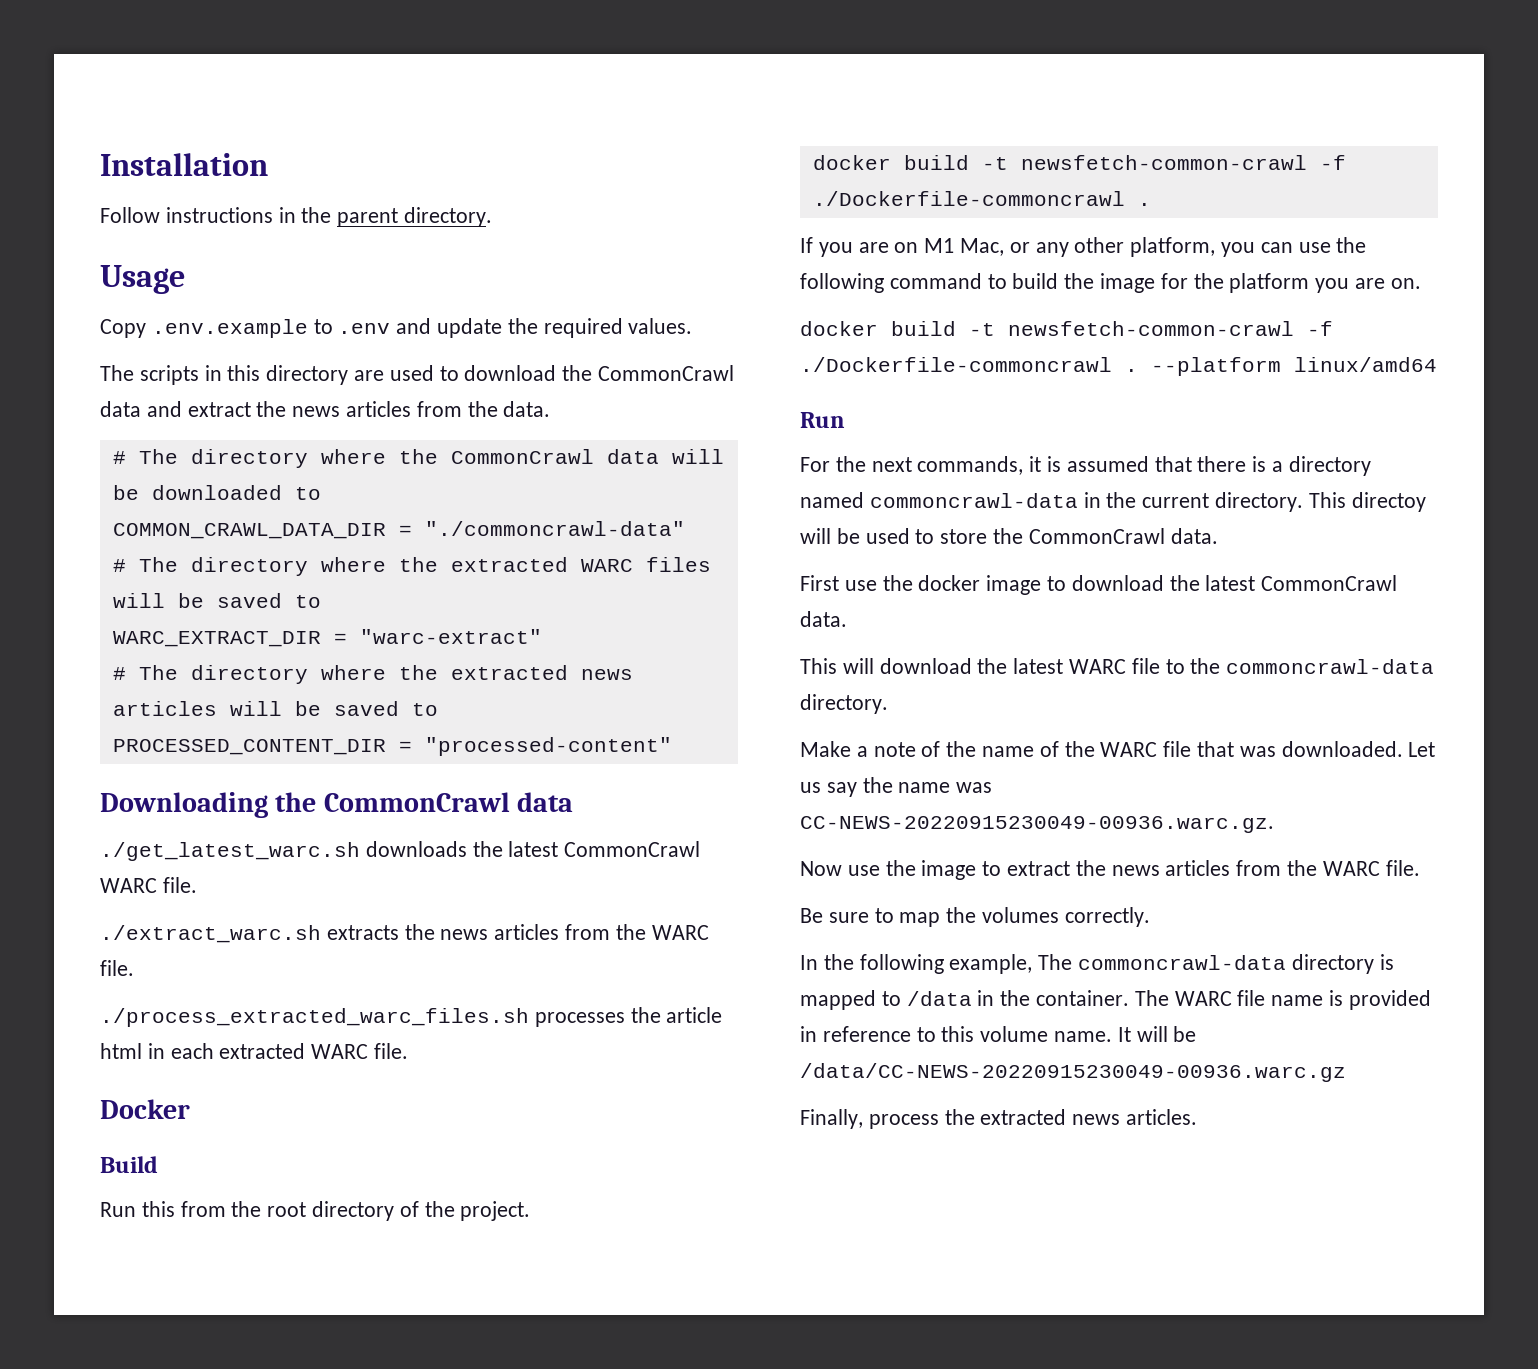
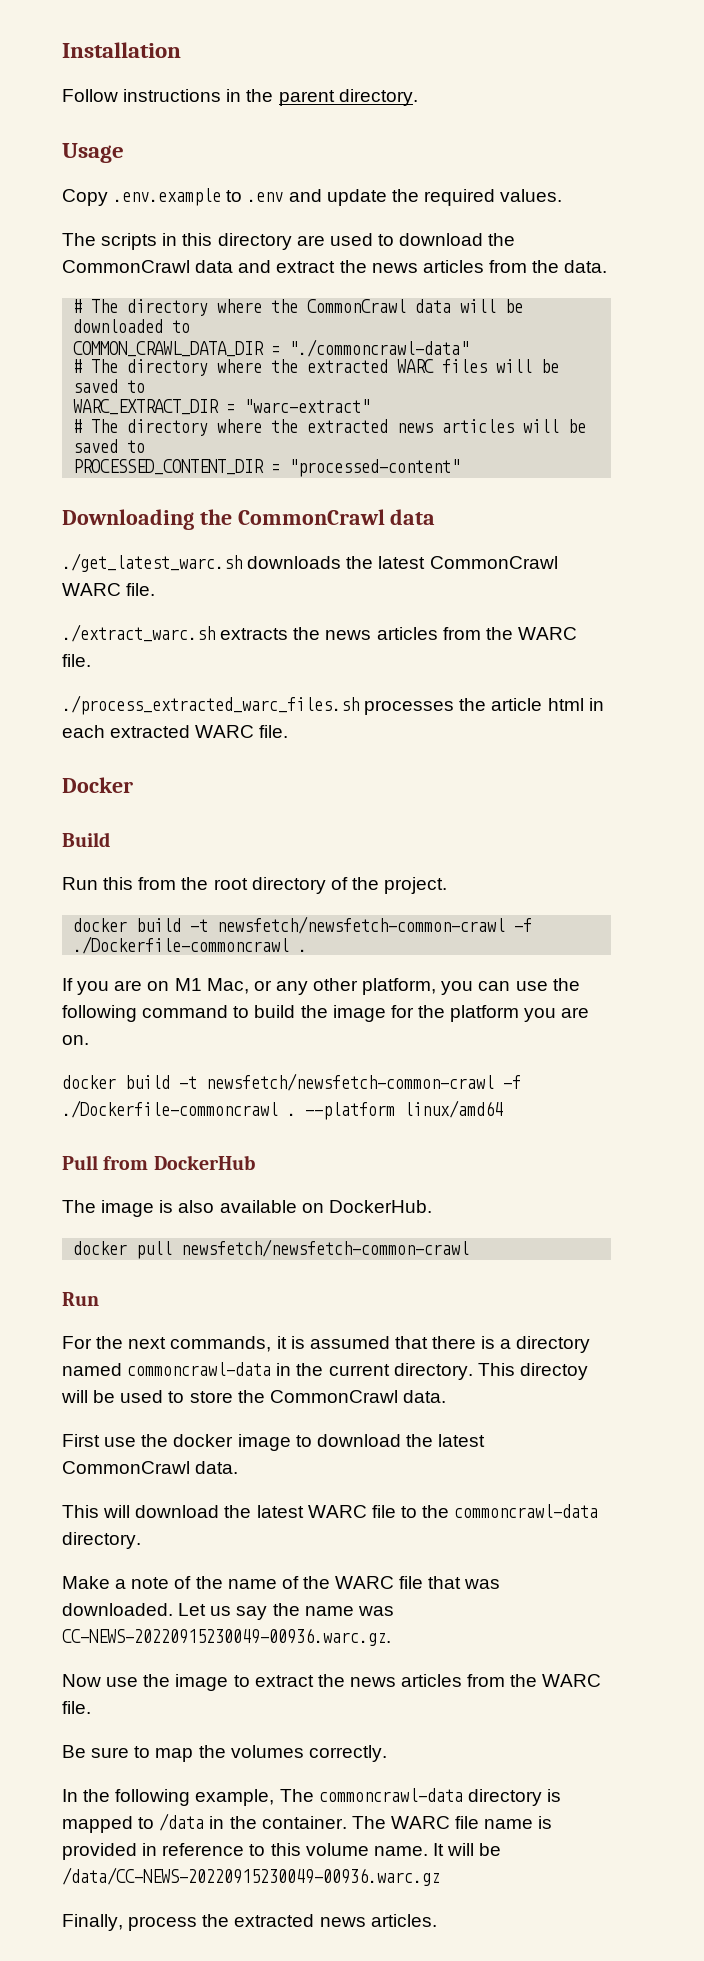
[1020,155,1307,170] newsfetch-common-crawl -> [217,916,506,934] newsfetch/newsfetch-common-crawl
[1008,321,1294,336] newsfetch-common-crawl -> [206,1073,494,1091] newsfetch/newsfetch-common-crawl
(1437, 364) none -> [62,1155,255,1170] [62,1200,432,1217] [73,1239,470,1259] // Pull from DockerHub // The image is also available on DockerHub. // docker pull newsfetch/newsfetch-common-crawl

